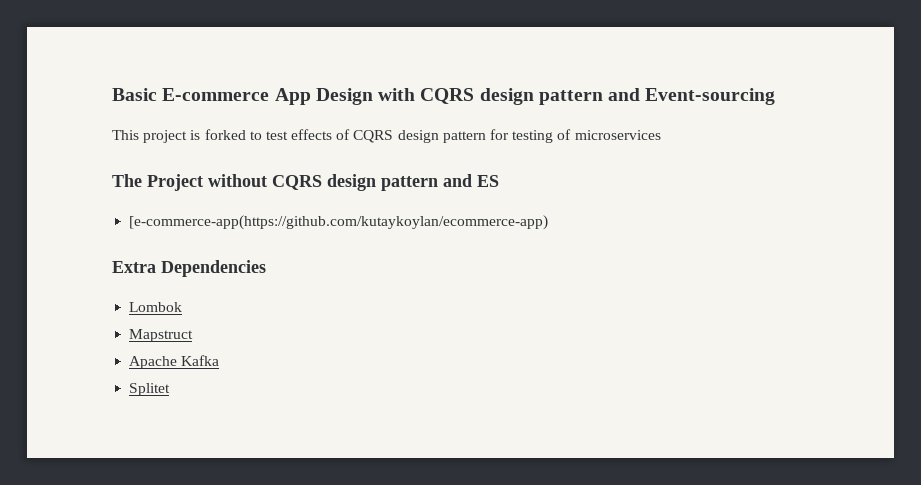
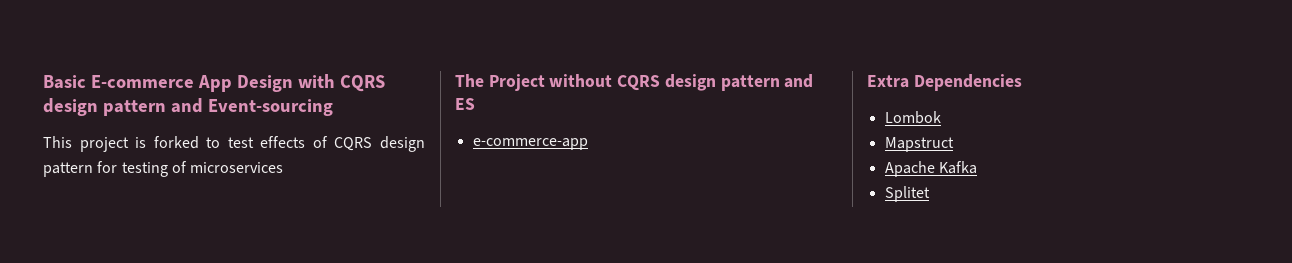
[129,215,549,230] [e-commerce-app(https://github.com/kutaykoylan/ecommerce-app) -> [472,138,588,150] e-commerce-app

